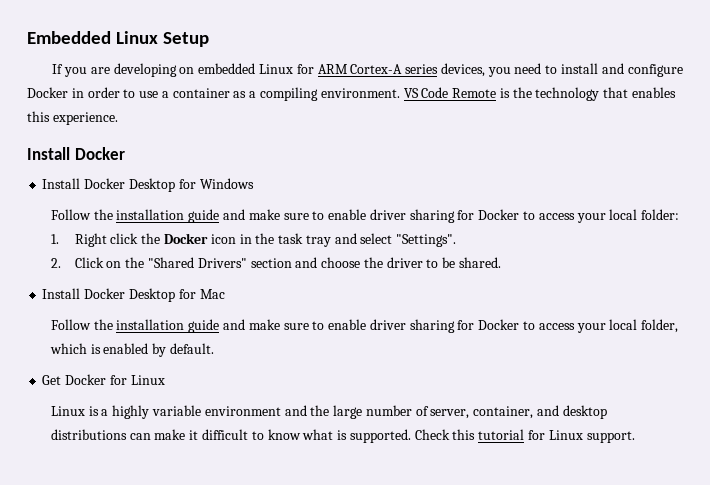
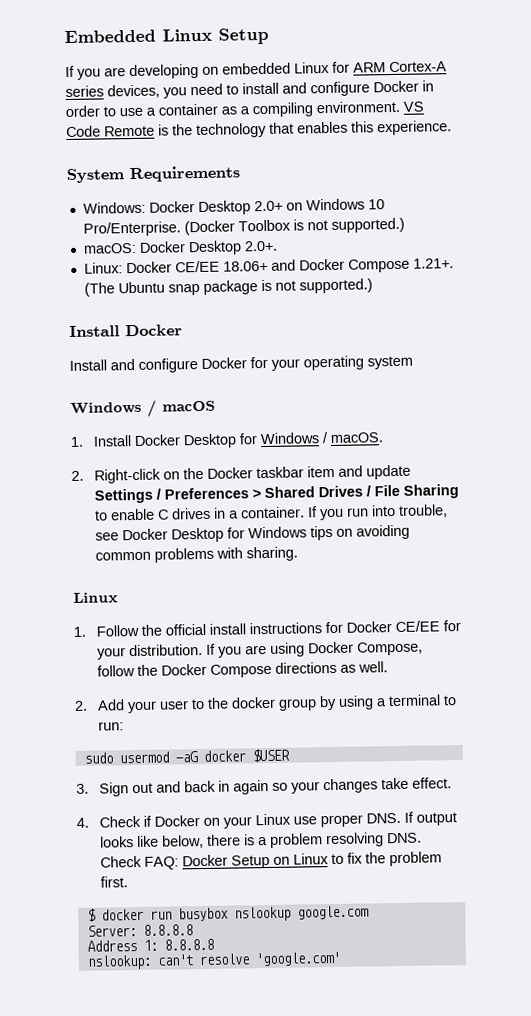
[27,147,125,160] [42,178,254,192] [50,209,680,223] [50,233,457,247] [50,257,501,268] [42,288,225,302] [50,319,679,333] [49,343,214,357] [42,374,165,385] [50,405,607,419] [50,429,635,443] Install Docker // Install Docker Desktop for Windows // Follow the installation guide and make sure to enable driver sharing for Docker to access your local folder: // 1. Right click the Docker icon in the task tray and select "Settings". // 2. Click on the "Shared Drivers" section and choose the driver to be shared. // Install Docker Desktop for Mac // Follow the installation guide and make sure to enable driver sharing for Docker to access your local folder, which is enabled by default. // Get Docker for Linux // Linux is a highly variable environment and the large number of server, container, and desktop distributions can make it difficult to know what is supported. Check this tutorial for Linux support. -> [66,165,240,184] [82,198,385,216] [82,217,405,237] [82,240,278,256] [83,258,454,274] [83,278,373,297] [69,324,183,337] [69,355,413,373] [70,399,216,417] [70,432,384,449] [71,464,411,484] [93,484,459,504] [94,504,448,521] [94,524,410,543] [94,546,298,563] [73,592,118,603] [73,620,461,637] [96,641,423,660] [96,661,388,678] [74,694,457,714] [97,721,124,731] [83,748,290,764] [76,777,452,797] [76,811,457,829] [99,832,422,849] [99,851,442,870] [99,876,128,888] [86,905,369,922] [86,924,193,937] [86,938,214,952] [86,951,341,970] System Requirements // Windows: Docker Desktop 2.0+ on Windows 10 Pro/Enterprise. (Docker Toolbox is not supported.) // macOS: Docker Desktop 2.0+. // Linux: Docker CE/EE 18.06+ and Docker Compose 1.21+. (The Ubuntu snap package is not supported.) // Install Docker // Install and configure Docker for your operating system // Windows / macOS // 1. Install Docker Desktop for Windows / macOS. // 2. Right-click on the Docker taskbar item and update Settings / Preferences > Shared Drives / File Sharing to enable C drives in a container. If you run into trouble, see Docker Desktop for Windows tips on avoiding common problems with sharing. // Linux // 1. Follow the official install instructions for Docker CE/EE for your distribution. If you are using Docker Compose, follow the Docker Compose directions as well. // 2. Add your user to the docker group by using a terminal to run: // sudo usermod -aG docker $USER // 3. Sign out and back in again so your changes take effect. // 4. Check if Docker on your Linux use proper DNS. If output looks like below, there is a problem resolving DNS. Check FAQ: Docker Setup on Linux to fix the problem first. // $ docker run busybox nslookup google.com // Server: 8.8.8.8 // Address 1: 8.8.8.8 // nslookup: can't resolve 'google.com'

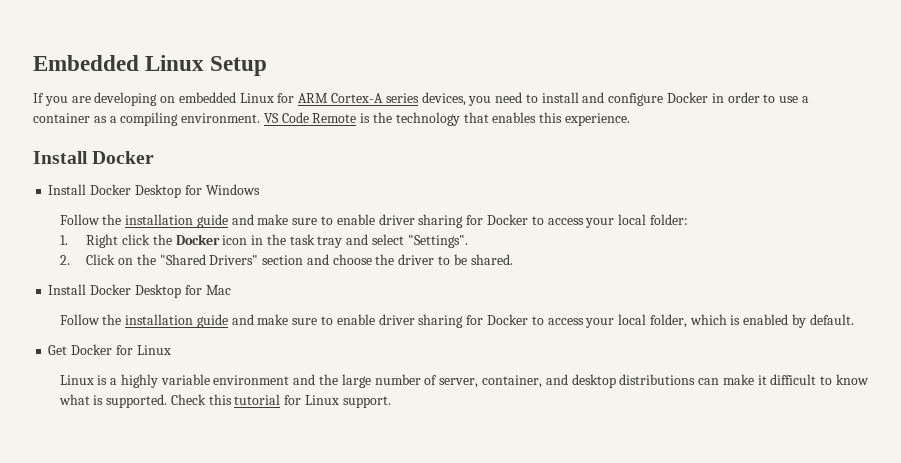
[66,165,240,184] [82,198,385,216] [82,217,405,237] [82,240,278,256] [83,258,454,274] [83,278,373,297] [69,324,183,337] [69,355,413,373] [70,399,216,417] [70,432,384,449] [71,464,411,484] [93,484,459,504] [94,504,448,521] [94,524,410,543] [94,546,298,563] [73,592,118,603] [73,620,461,637] [96,641,423,660] [96,661,388,678] [74,694,457,714] [97,721,124,731] [83,748,290,764] [76,777,452,797] [76,811,457,829] [99,832,422,849] [99,851,442,870] [99,876,128,888] [86,905,369,922] [86,924,193,937] [86,938,214,952] [86,951,341,970] System Requirements // Windows: Docker Desktop 2.0+ on Windows 10 Pro/Enterprise. (Docker Toolbox is not supported.) // macOS: Docker Desktop 2.0+. // Linux: Docker CE/EE 18.06+ and Docker Compose 1.21+. (The Ubuntu snap package is not supported.) // Install Docker // Install and configure Docker for your operating system // Windows / macOS // 1. Install Docker Desktop for Windows / macOS. // 2. Right-click on the Docker taskbar item and update Settings / Preferences > Shared Drives / File Sharing to enable C drives in a container. If you run into trouble, see Docker Desktop for Windows tips on avoiding common problems with sharing. // Linux // 1. Follow the official install instructions for Docker CE/EE for your distribution. If you are using Docker Compose, follow the Docker Compose directions as well. // 2. Add your user to the docker group by using a terminal to run: // sudo usermod -aG docker $USER // 3. Sign out and back in again so your changes take effect. // 4. Check if Docker on your Linux use proper DNS. If output looks like below, there is a problem resolving DNS. Check FAQ: Docker Setup on Linux to fix the problem first. // $ docker run busybox nslookup google.com // Server: 8.8.8.8 // Address 1: 8.8.8.8 // nslookup: can't resolve 'google.com' -> [33,151,155,164] [48,184,260,198] [59,214,688,228] [59,234,468,248] [59,254,513,265] [48,284,231,298] [59,314,854,328] [48,344,171,355] [59,374,869,388] [58,394,391,408] Install Docker // Install Docker Desktop for Windows // Follow the installation guide and make sure to enable driver sharing for Docker to access your local folder: // 1. Right click the Docker icon in the task tray and select "Settings". // 2. Click on the "Shared Drivers" section and choose the driver to be shared. // Install Docker Desktop for Mac // Follow the installation guide and make sure to enable driver sharing for Docker to access your local folder, which is enabled by default. // Get Docker for Linux // Linux is a highly variable environment and the large number of server, container, and desktop distributions can make it difficult to know what is supported. Check this tutorial for Linux support.

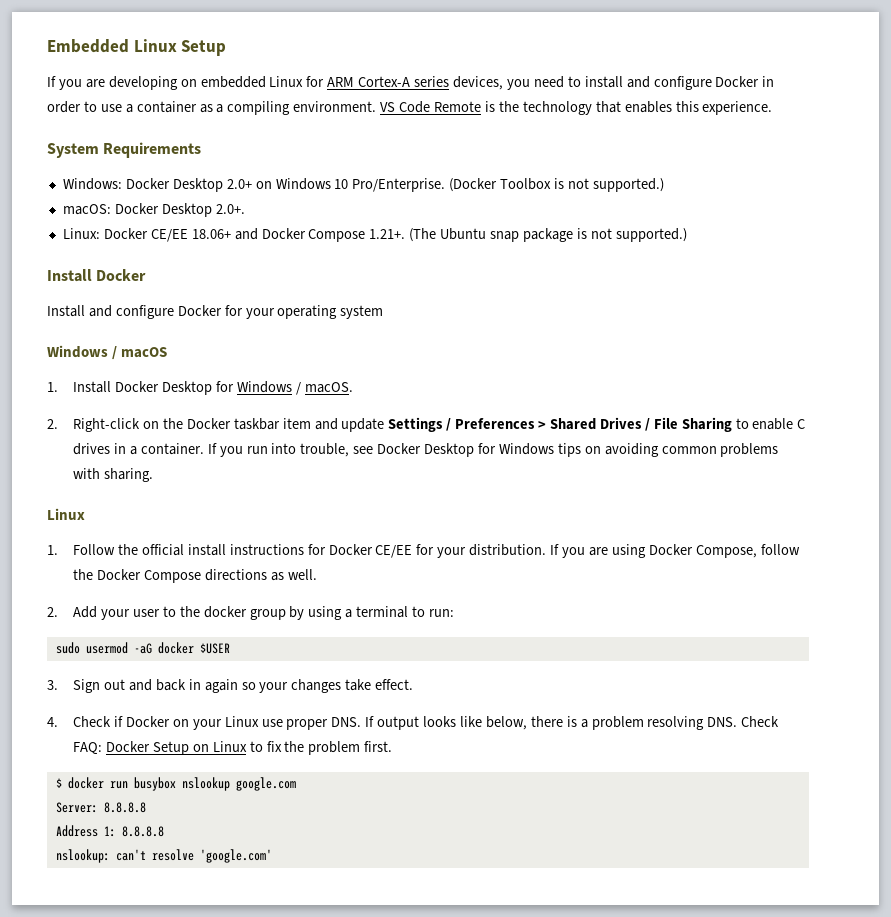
[33,151,155,164] [48,184,260,198] [59,214,688,228] [59,234,468,248] [59,254,513,265] [48,284,231,298] [59,314,854,328] [48,344,171,355] [59,374,869,388] [58,394,391,408] Install Docker // Install Docker Desktop for Windows // Follow the installation guide and make sure to enable driver sharing for Docker to access your local folder: // 1. Right click the Docker icon in the task tray and select "Settings". // 2. Click on the "Shared Drivers" section and choose the driver to be shared. // Install Docker Desktop for Mac // Follow the installation guide and make sure to enable driver sharing for Docker to access your local folder, which is enabled by default. // Get Docker for Linux // Linux is a highly variable environment and the large number of server, container, and desktop distributions can make it difficult to know what is supported. Check this tutorial for Linux support. -> [47,142,202,158] [62,178,664,192] [62,203,245,217] [62,228,687,242] [47,269,147,282] [47,305,384,319] [47,345,168,360] [47,381,353,395] [47,417,806,432] [73,443,779,457] [73,468,153,482] [47,508,85,520] [47,544,800,558] [73,569,317,583] [47,606,455,620] [55,642,230,654] [47,679,414,693] [47,716,780,730] [73,741,393,755] [55,777,296,791] [55,802,146,813] [55,825,164,837] [55,849,272,863] System Requirements // Windows: Docker Desktop 2.0+ on Windows 10 Pro/Enterprise. (Docker Toolbox is not supported.) // macOS: Docker Desktop 2.0+. // Linux: Docker CE/EE 18.06+ and Docker Compose 1.21+. (The Ubuntu snap package is not supported.) // Install Docker // Install and configure Docker for your operating system // Windows / macOS // 1. Install Docker Desktop for Windows / macOS. // 2. Right-click on the Docker taskbar item and update Settings / Preferences > Shared Drives / File Sharing to enable C drives in a container. If you run into trouble, see Docker Desktop for Windows tips on avoiding common problems with sharing. // Linux // 1. Follow the official install instructions for Docker CE/EE for your distribution. If you are using Docker Compose, follow the Docker Compose directions as well. // 2. Add your user to the docker group by using a terminal to run: // sudo usermod -aG docker $USER // 3. Sign out and back in again so your changes take effect. // 4. Check if Docker on your Linux use proper DNS. If output looks like below, there is a problem resolving DNS. Check FAQ: Docker Setup on Linux to fix the problem first. // $ docker run busybox nslookup google.com // Server: 8.8.8.8 // Address 1: 8.8.8.8 // nslookup: can't resolve 'google.com'

